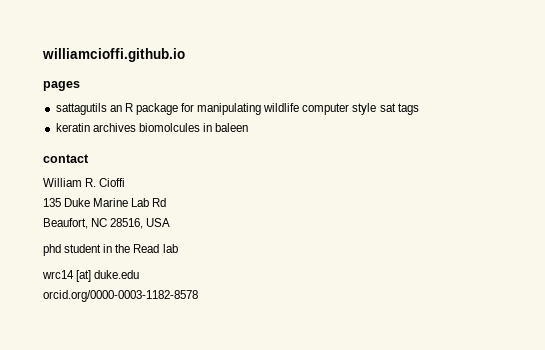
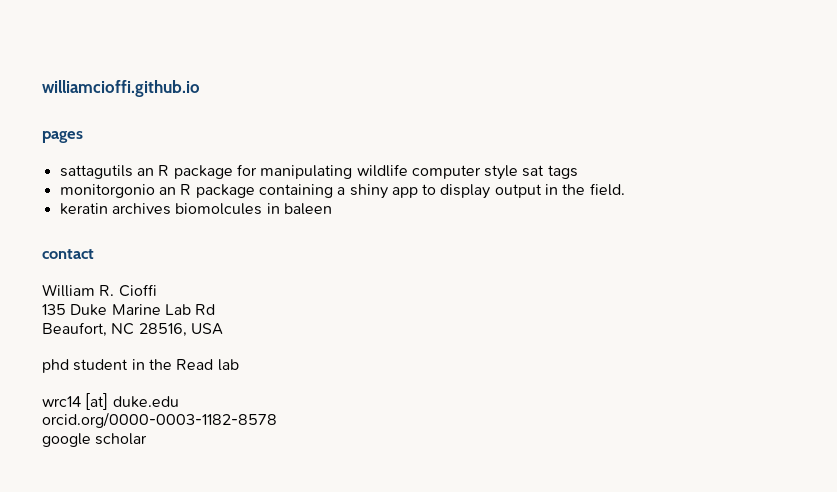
(419, 109) none -> [59,183,625,199] // monitorgonio an R package containing a shiny app to display output in the field.
(198, 296) none -> [42,433,148,447] // google scholar

